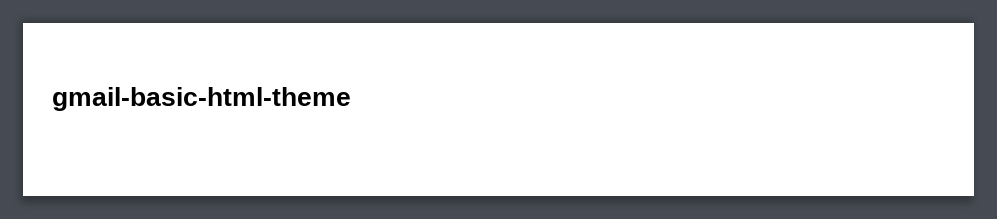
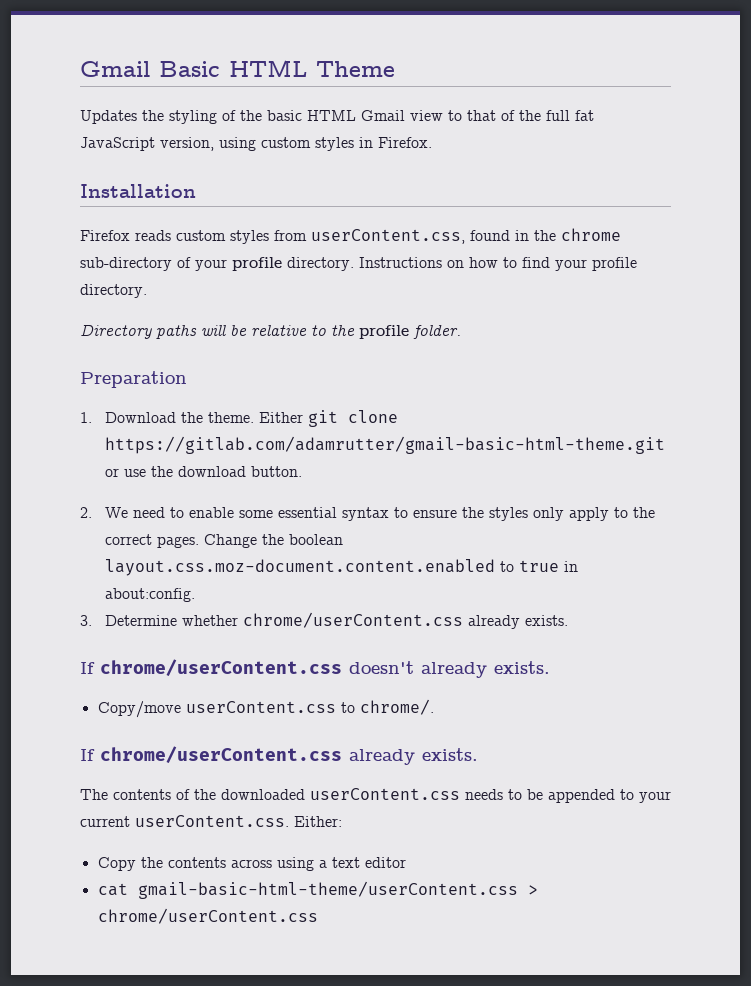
[52,87,351,111] gmail-basic-html-theme -> [80,60,395,77] [80,110,594,124] [80,137,432,151] [80,184,196,198] [80,228,621,244] [80,257,637,271] [80,284,147,298] [80,324,461,339] [80,371,187,388] [80,410,398,427] [104,436,665,454] [104,466,302,477] [80,507,655,521] [104,534,343,548] [104,559,578,576] [104,588,195,602] [80,612,568,629] [80,659,550,678] [97,699,434,718] [80,746,478,765] [80,788,671,803] [80,815,342,827] [97,857,406,871] [97,881,538,899] [97,908,318,924] Gmail Basic HTML Theme // Updates the styling of the basic HTML Gmail view to that of the full fat JavaScript version, using custom styles in Firefox. // Installation // Firefox reads custom styles from userContent.css, found in the chrome sub-directory of your profile directory. Instructions on how to find your profile directory. // Directory paths will be relative to the profile folder. // Preparation // 1. Download the theme. Either git clone https://gitlab.com/adamrutter/gmail-basic-html-theme.git or use the download button. // 2. We need to enable some essential syntax to ensure the styles only apply to the correct pages. Change the boolean layout.css.moz-document.content.enabled to true in about:config. // 3. Determine whether chrome/userContent.css already exists. // If chrome/userContent.css doesn't already exists. // Copy/move userContent.css to chrome/. // If chrome/userContent.css already exists. // The contents of the downloaded userContent.css needs to be appended to your current userContent.css. Either: // Copy the contents across using a text editor // cat gmail-basic-html-theme/userContent.css > chrome/userContent.css

